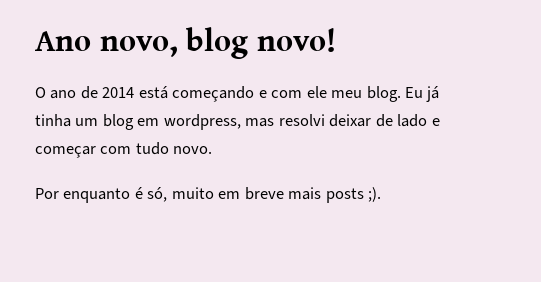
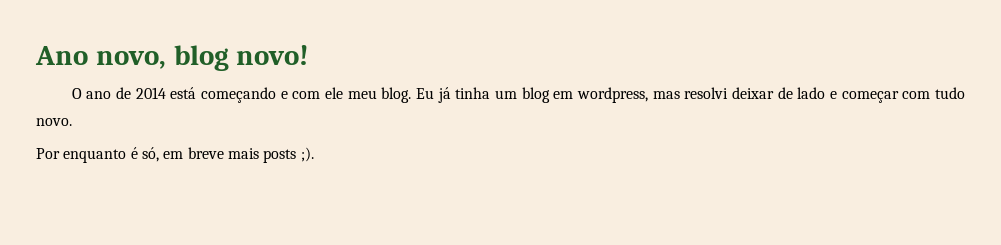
[171,187,214,199] muito -> (159, 154) none

